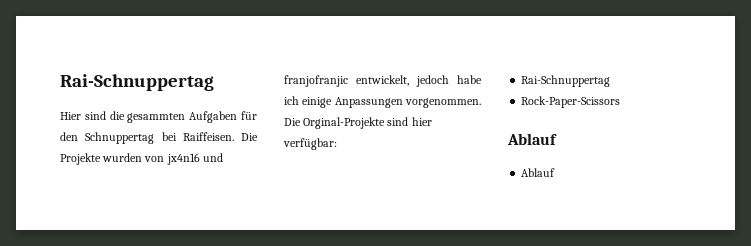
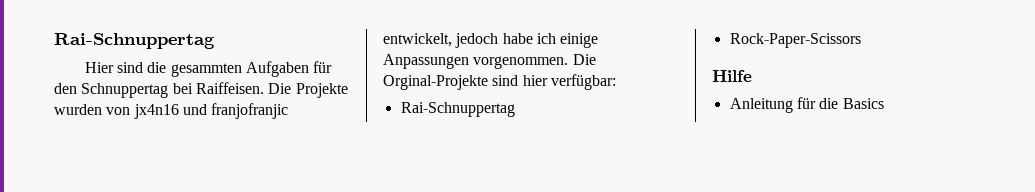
[507,133,557,145] [521,168,556,177] Ablauf // Ablauf -> [712,70,752,82] [729,97,884,113] Hilfe // Anleitung für die Basics

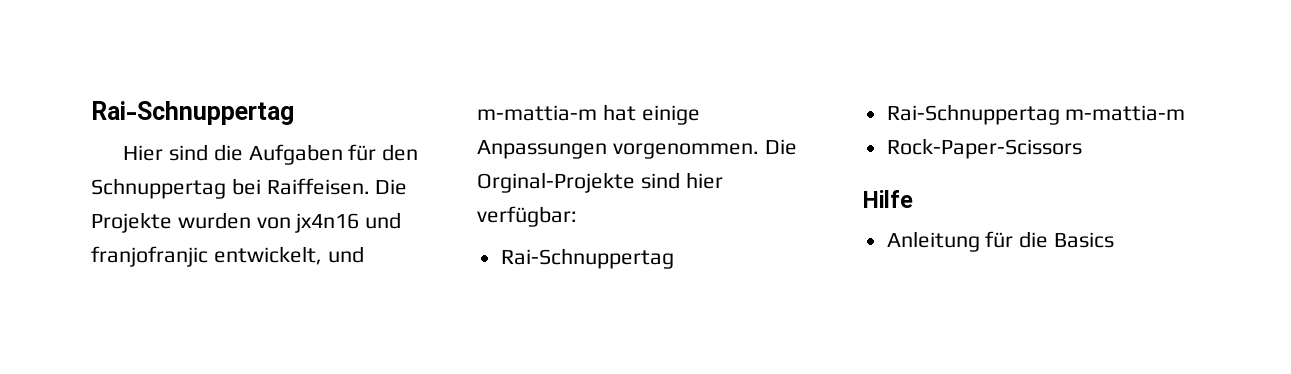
[170,63,242,77] gesammten -> (243, 152) none
[455,33,556,48] jedoch habe ich -> [327,246,364,263] [477,104,636,121] und m-mattia-m hat
(515, 109) none -> [886,104,1186,125] // Rai-Schnuppertag m-mattia-m

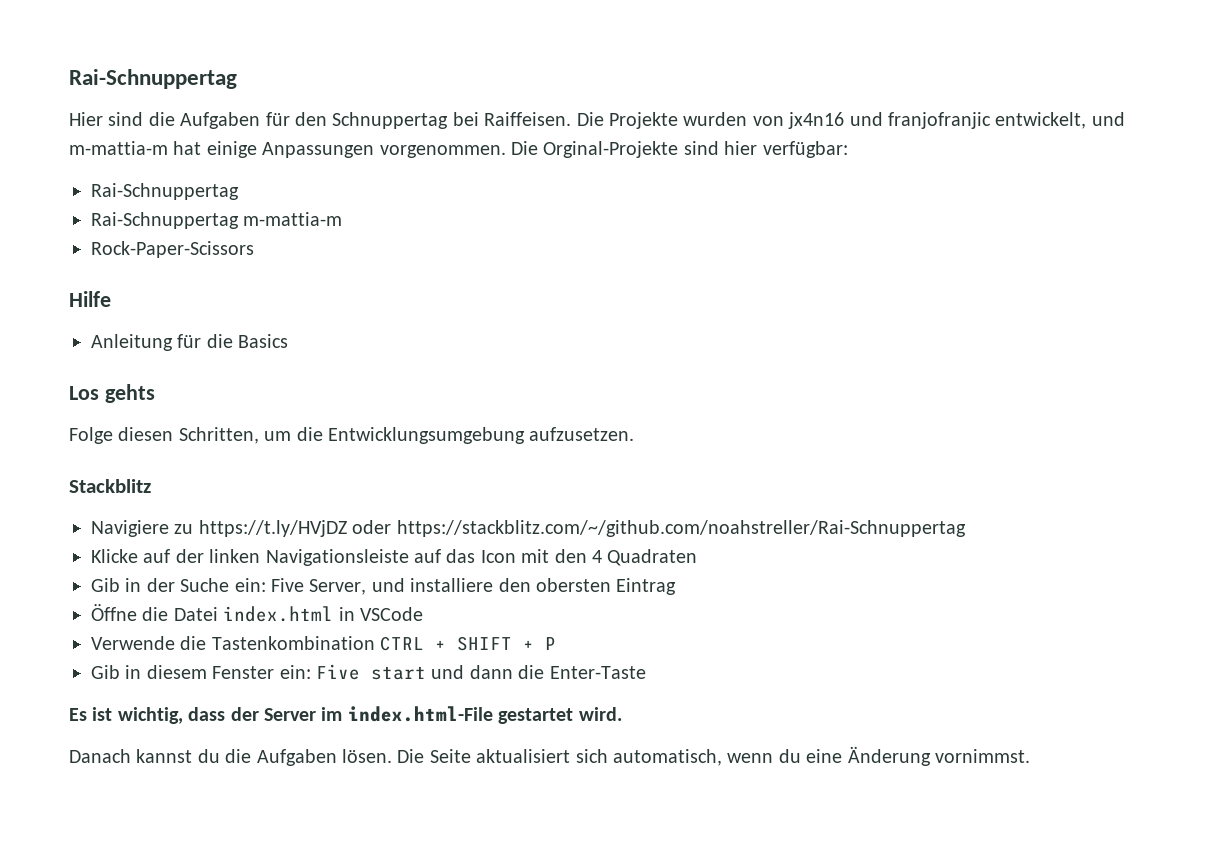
(1115, 240) none -> [69,384,155,403] [69,427,635,444] [69,479,151,493] [91,520,966,537] [91,549,698,566] [91,578,677,595] [91,604,423,622] [91,636,557,651] [91,664,646,680] [69,706,622,724] [69,746,1030,766] // Los gehts // Folge diesen Schritten, um die Entwicklungsumgebung aufzusetzen. // Stackblitz // Navigiere zu https://t.ly/HVjDZ oder https://stackblitz.com/~/github.com/noahstreller/Rai-Schnuppertag // Klicke auf der linken Navigationsleiste auf das Icon mit den 4 Quadraten // Gib in der Suche ein: Five Server, und installiere den obersten Eintrag // Öffne die Datei index.html in VSCode // Verwende die Tastenkombination CTRL + SHIFT + P // Gib in diesem Fenster ein: Five start und dann die Enter-Taste // Es ist wichtig, dass der Server im index.html-File gestartet wird. // Danach kannst du die Aufgaben lösen. Die Seite aktualisiert sich automatisch, wenn du eine Änderung vornimmst.

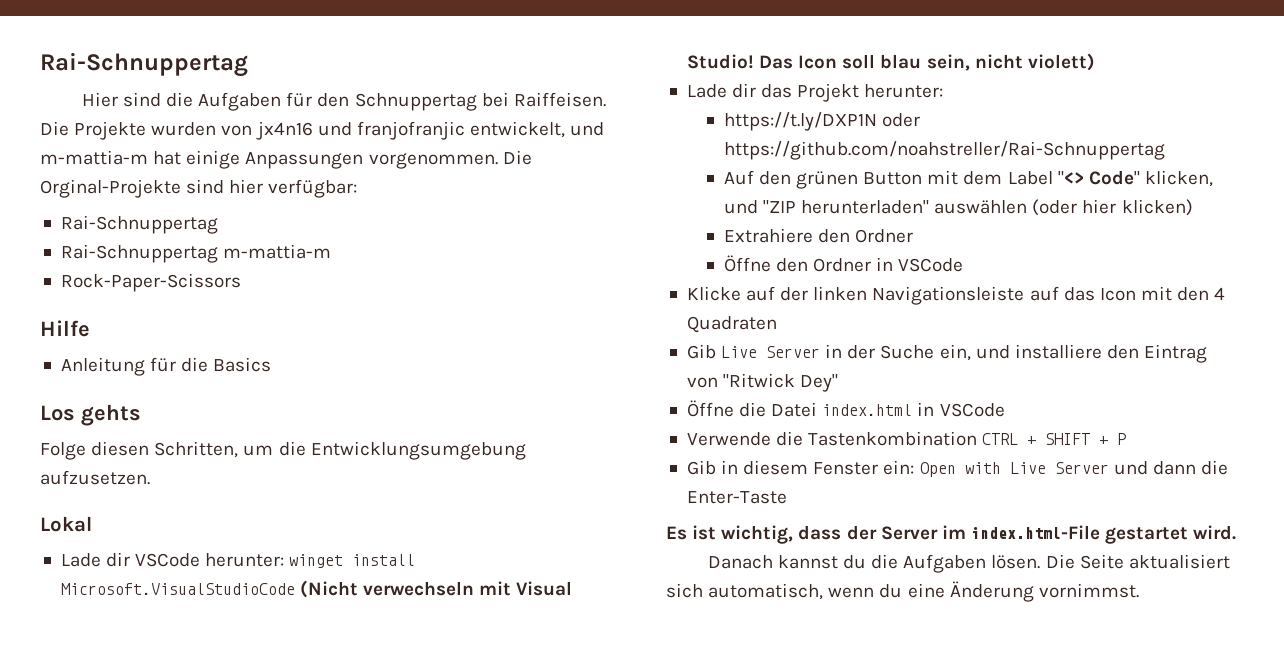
[69,479,151,493] [91,520,966,537] Stackblitz // Navigiere zu https://t.ly/HVjDZ oder https://stackblitz.com/~/github.com/noahstreller/Rai-Schnuppertag -> [40,516,92,532] [60,552,416,568] [60,580,573,598] [686,53,1095,71] [686,83,944,102] [723,112,920,131] [723,141,1165,160] [723,170,1213,189] [723,199,1193,216] [723,228,914,243] [723,255,964,272] Lokal // Lade dir VSCode herunter: winget install Microsoft.VisualStudioCode (Nicht verwechseln mit Visual Studio! Das Icon soll blau sein, nicht violett) // Lade dir das Projekt herunter: // https://t.ly/DXP1N oder https://github.com/noahstreller/Rai-Schnuppertag // Auf den grünen Button mit dem Label "<> Code" klicken, und "ZIP herunterladen" auswählen (oder hier klicken) // Extrahiere den Ordner // Öffne den Ordner in VSCode
(120, 585) none -> [721,346,821,358] Live Server
[234,578,367,595] ein: Five Server, -> [939,344,971,361] ein,
[536,578,611,592] obersten -> (1139, 352) none
(677, 586) none -> [686,373,839,392] von "Ritwick Dey"
[316,664,426,680] Five start -> [919,462,1109,477] Open with Live Server

